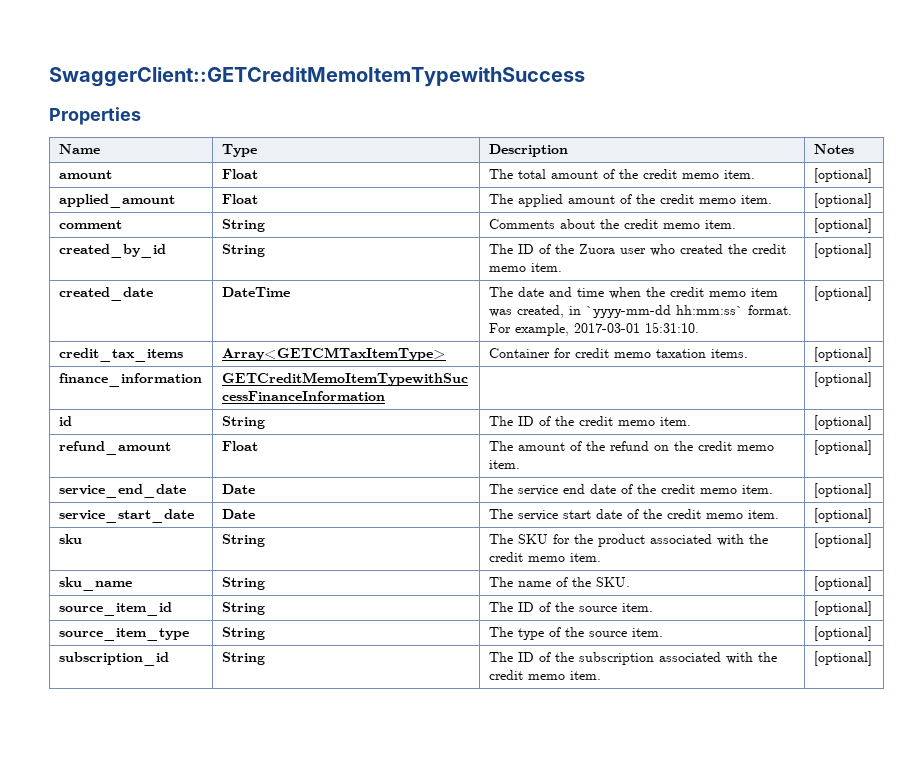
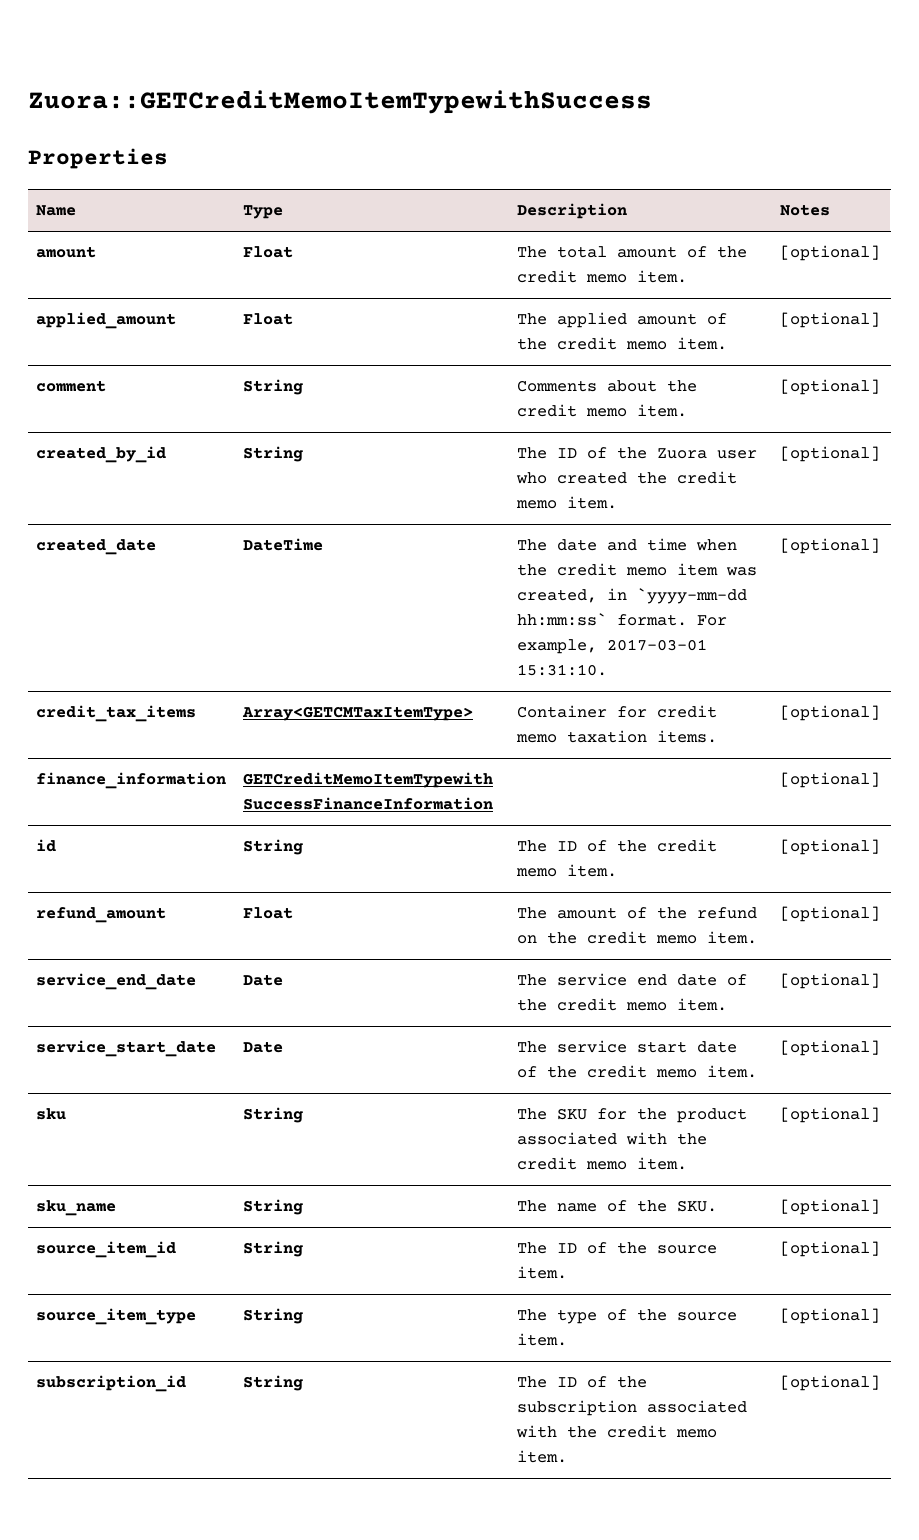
[49,67,585,87] SwaggerClient::GETCreditMemoItemTypewithSuccess -> [28,90,652,114] Zuora::GETCreditMemoItemTypewithSuccess

